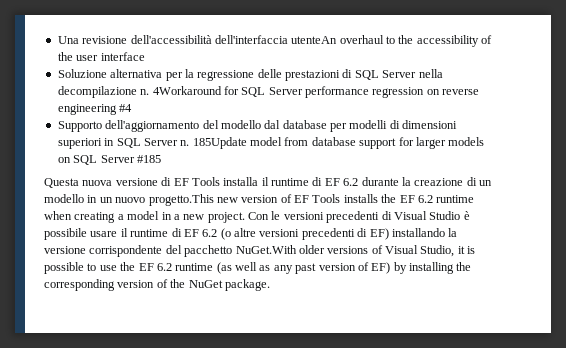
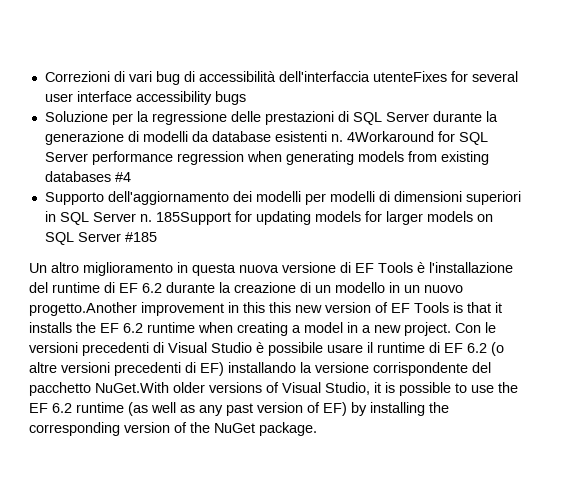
[57,35,493,47] [57,52,73,61] Una revisione dell'accessibilità dell'interfaccia utenteAn overhaul to the accessibility of the -> [44,71,518,85] Correzioni di vari bug di accessibilità dell'interfaccia utenteFixes for several
(145, 56) none -> [135,91,246,105] accessibility bugs
[110,69,163,78] alternativa -> (108, 116) none
[418,69,443,78] [57,86,137,98] nella decompilazione -> [432,111,498,122] [44,131,327,145] durante la generazione di modelli da database esistenti
[426,89,480,95] [57,104,117,115] on reverse engineering -> [246,151,489,165] [44,171,111,182] when generating models from existing databases
[202,120,327,129] del modello dal database -> [232,191,301,202] dei modelli
[192,137,397,149] 185Update model from database support -> [155,211,361,225] 185Support for updating models
[44,178,79,188] Questa -> [29,262,236,276] Un altro miglioramento in questa
[223,177,269,186] installa il -> [417,262,513,273] [29,282,48,293] è l'installazione del
[148,194,214,206] progetto.This -> [29,302,291,316] progetto.Another improvement in this this
(341, 198) none -> [453,302,502,313] is that it

